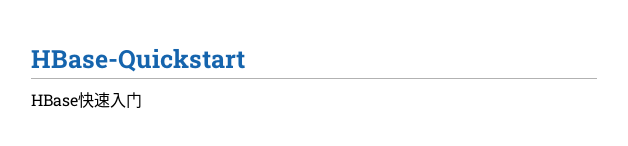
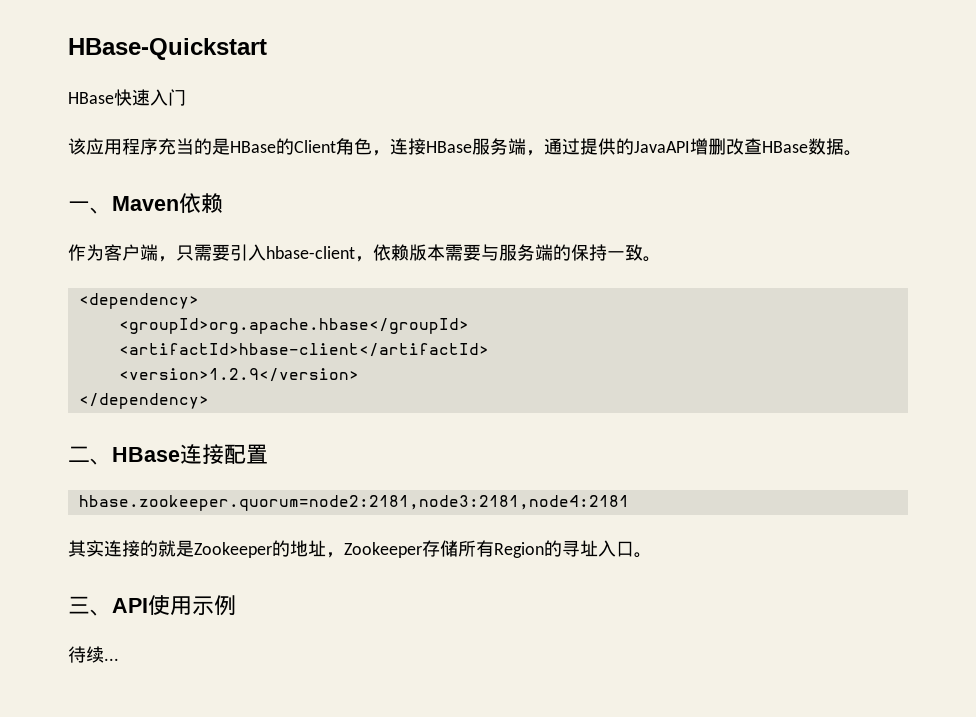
(142, 100) none -> [68,138,862,156] [68,193,223,214] [68,244,661,262] [78,293,199,309] [118,318,469,334] [118,343,489,357] [118,368,359,382] [78,393,209,409] [68,444,268,465] [78,495,629,511] [68,540,652,558] [68,595,236,616] [68,646,119,663] // 该应用程序充当的是HBase的Client角色，连接HBase服务端，通过提供的JavaAPI增删改查HBase数据。 // 一、Maven依赖 // 作为客户端，只需要引入hbase-client，依赖版本需要与服务端的保持一致。 // <dependency> // <groupId>org.apache.hbase</groupId> // <artifactId>hbase-client</artifactId> // <version>1.2.9</version> // </dependency> // 二、HBase连接配置 // hbase.zookeeper.quorum=node2:2181,node3:2181,node4:2181 // 其实连接的就是Zookeeper的地址，Zookeeper存储所有Region的寻址入口。 // 三、API使用示例 // 待续...

